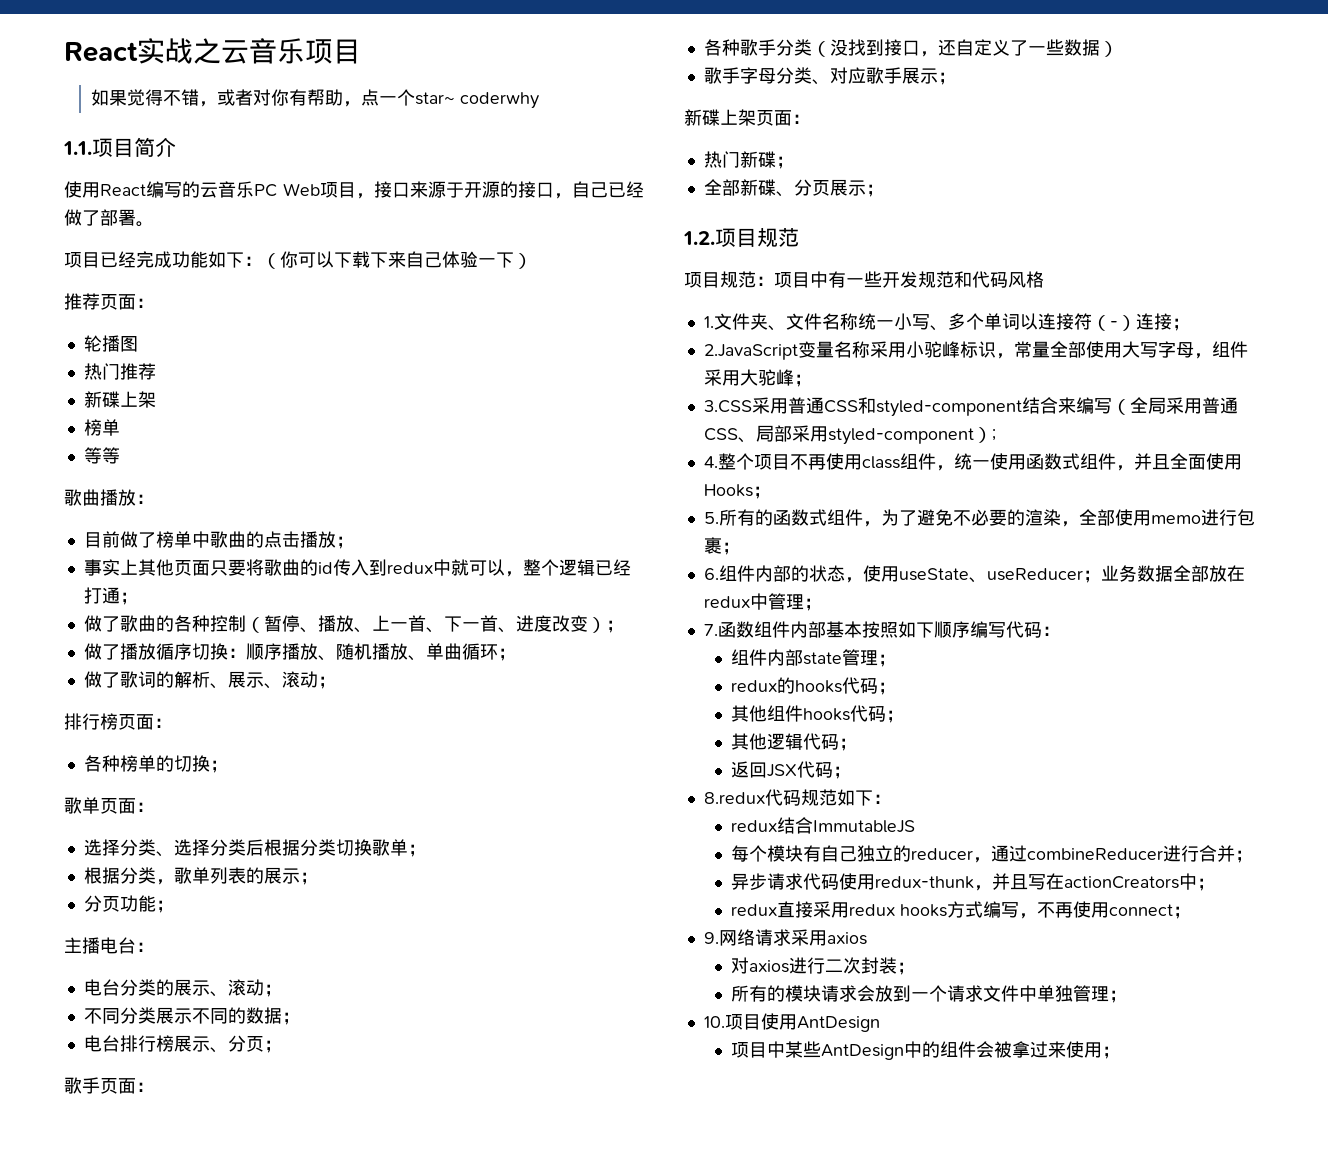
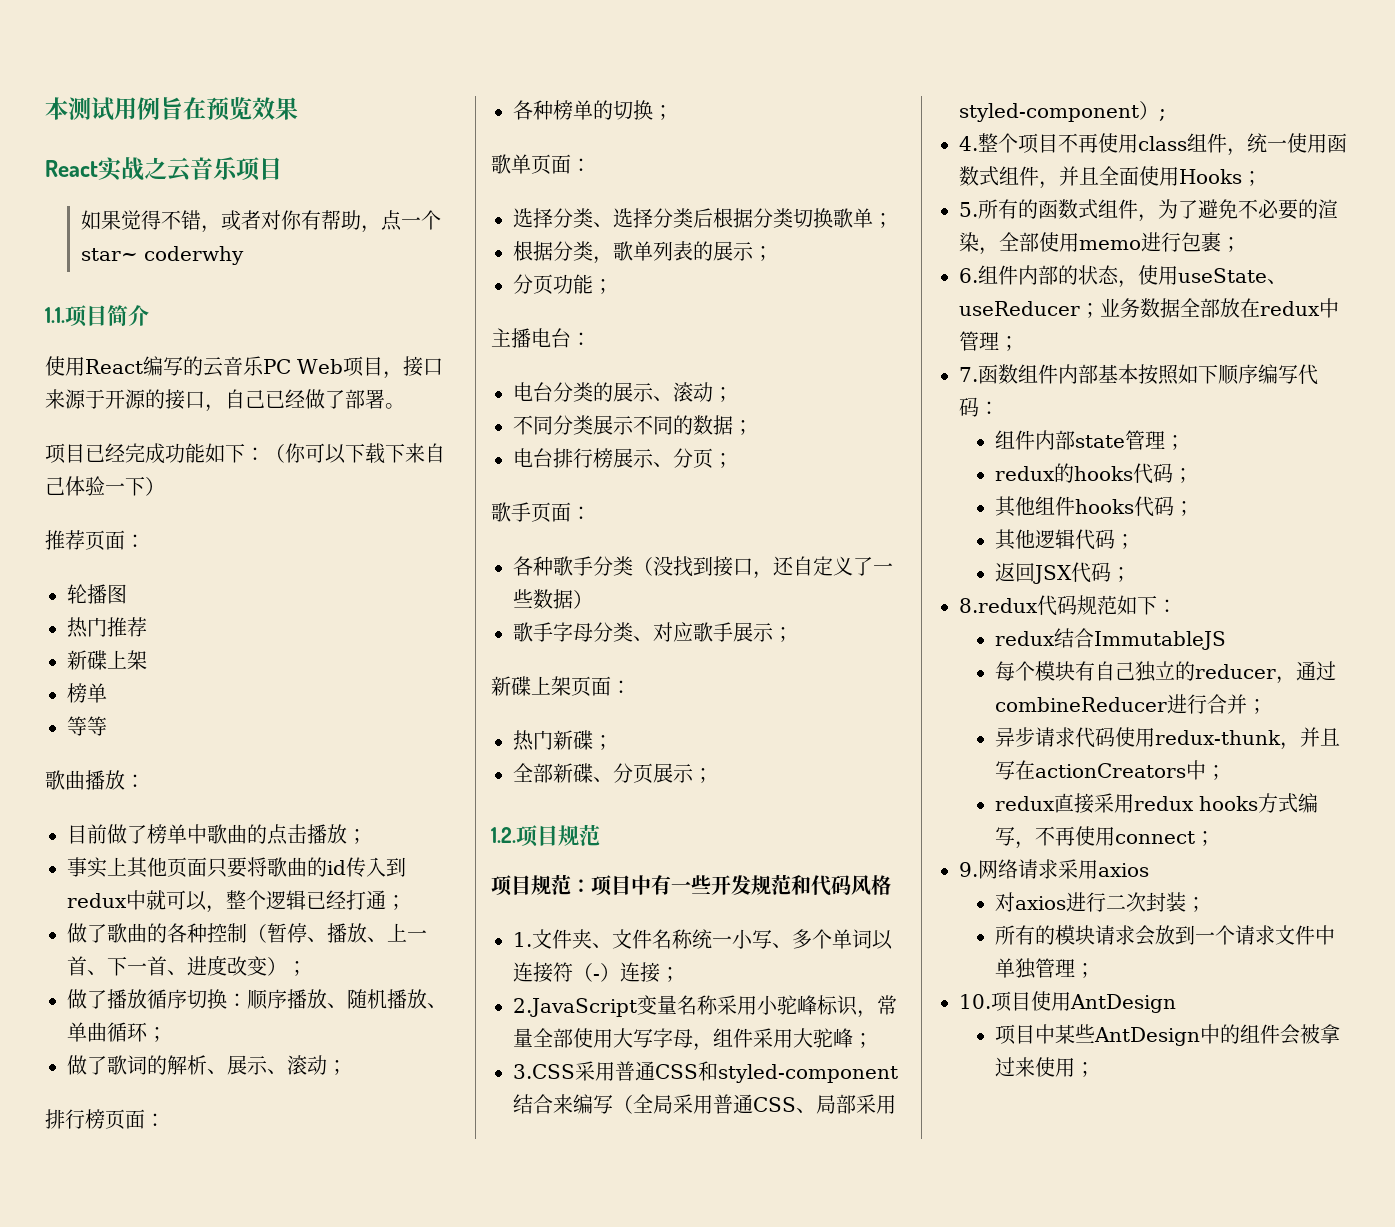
(64, 52) none -> [45,97,298,121] 本测试用例旨在预览效果 //

